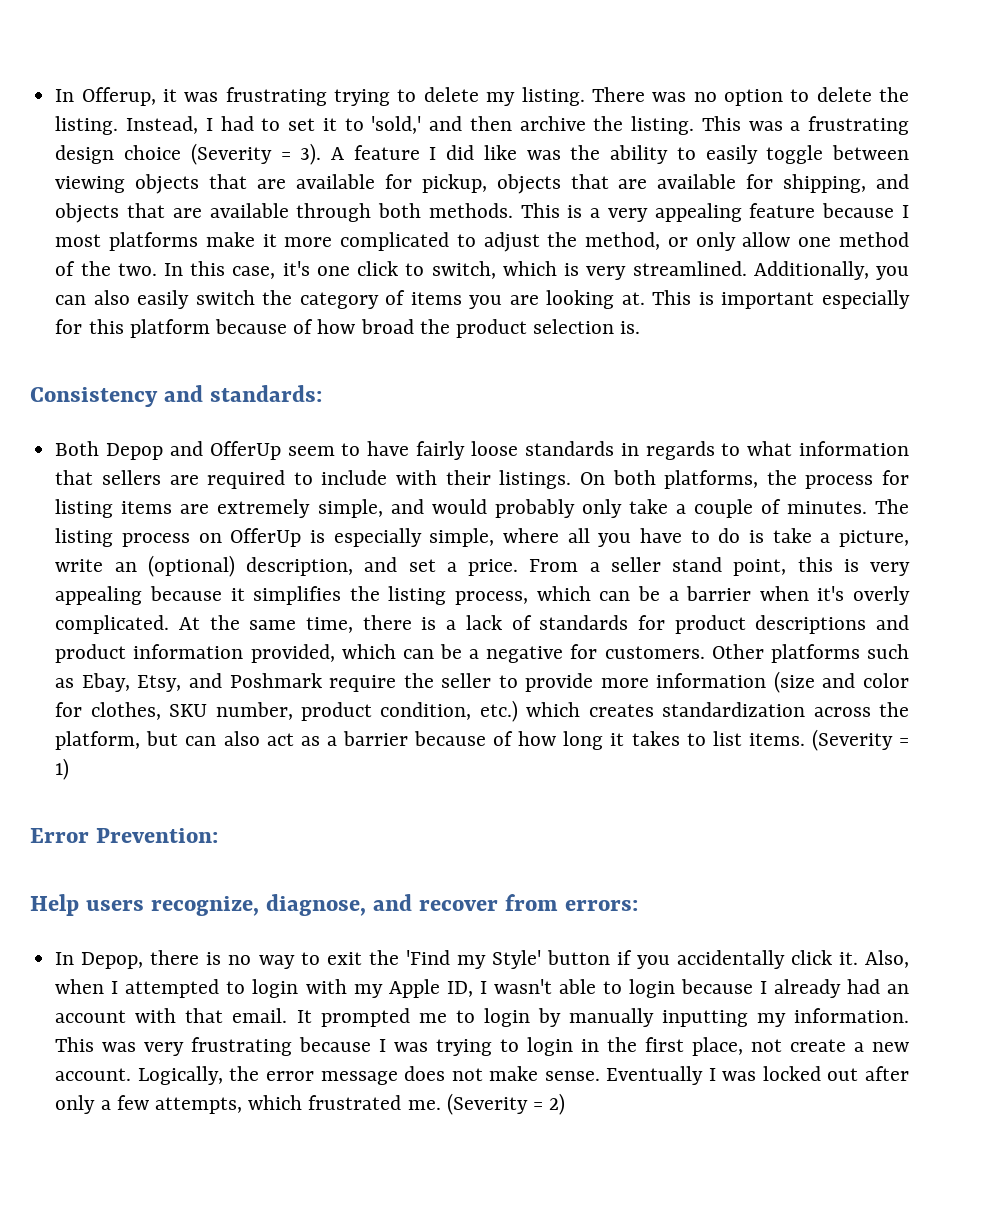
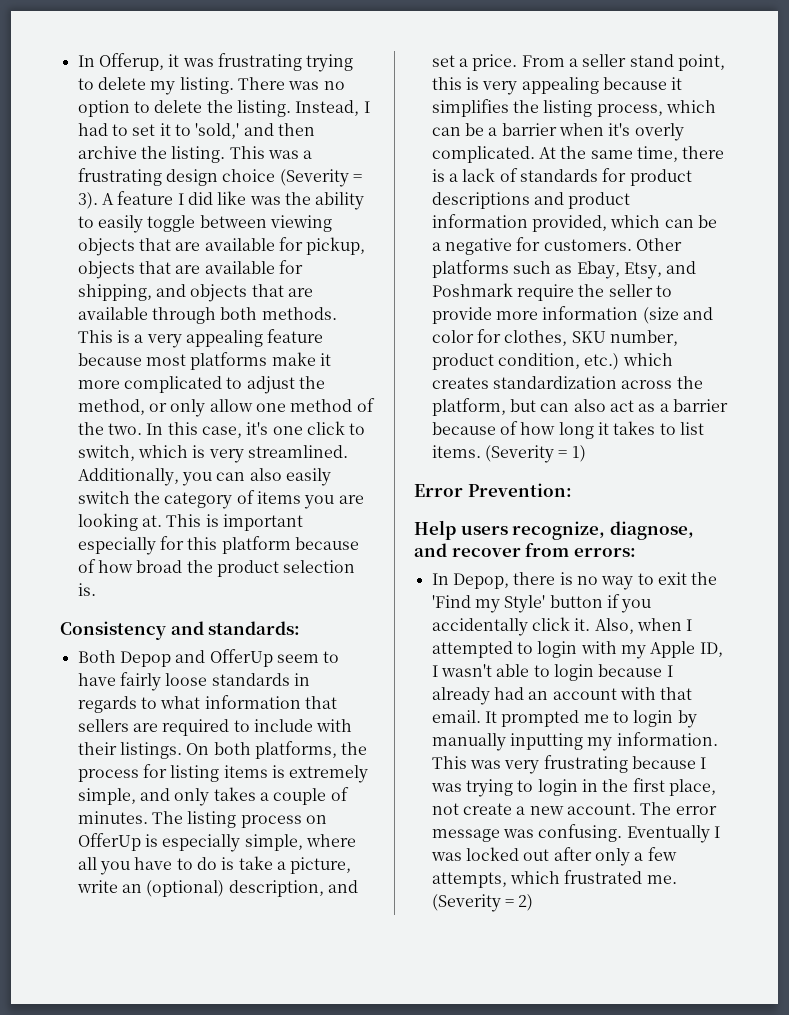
[902,205,910,218] I -> (142, 359) none
[180,504,210,514] are -> [271,765,285,778] is
[431,499,668,518] would probably only take -> [174,787,256,806] only takes
[137,1066,600,1085] Logically, the error message does not make sense. -> [640,802,717,815] [431,824,623,842] The error message was confusing.

